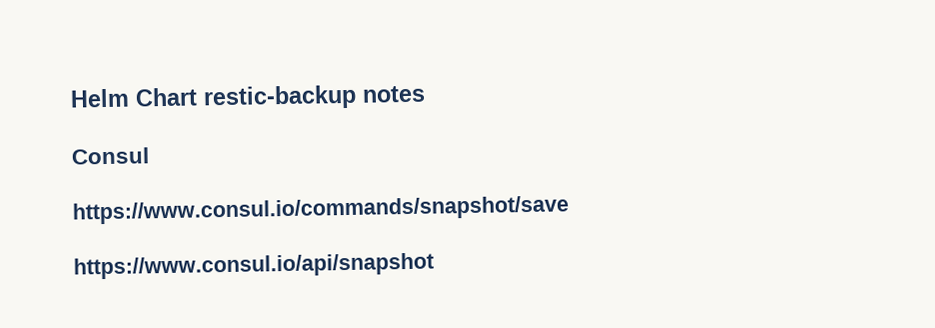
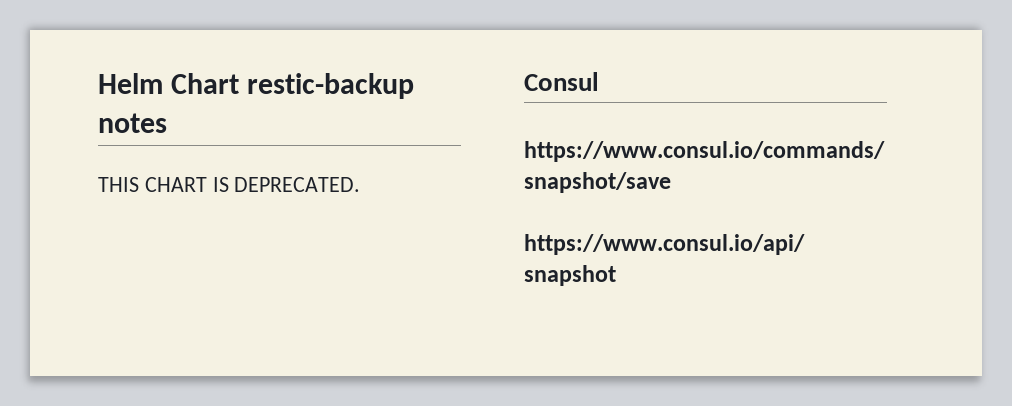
(425, 94) none -> [98,177,361,192] // THIS CHART IS DEPRECATED.

